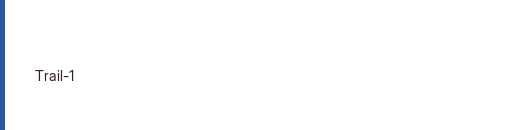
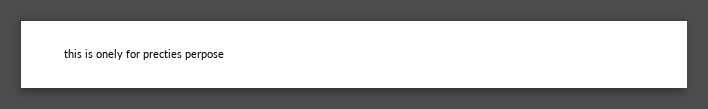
[35,70,74,81] Trail-1 -> [64,49,224,60] this is onely for precties perpose

